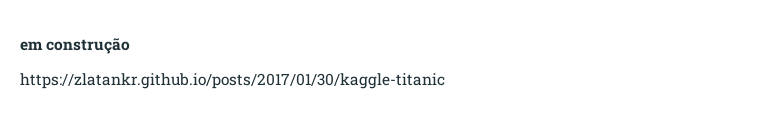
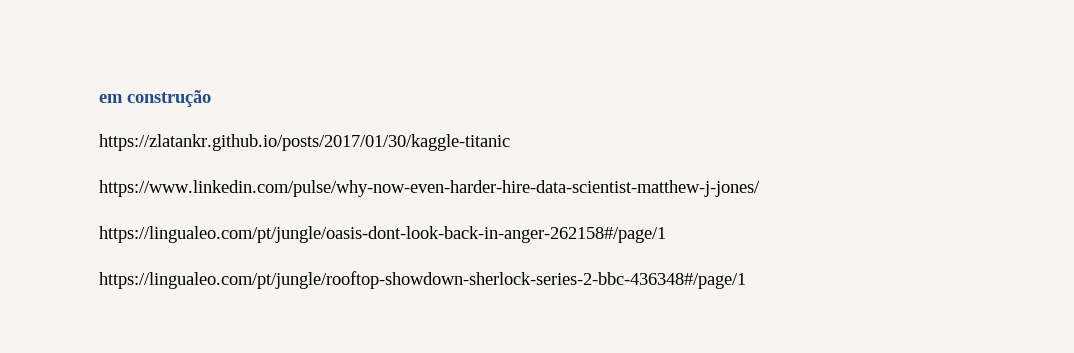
(445, 81) none -> [99,180,760,197] [99,226,666,243] [99,271,746,289] // https://www.linkedin.com/pulse/why-now-even-harder-hire-data-scientist-matthew-j-jones/ // https://lingualeo.com/pt/jungle/oasis-dont-look-back-in-anger-262158#/page/1 // https://lingualeo.com/pt/jungle/rooftop-showdown-sherlock-series-2-bbc-436348#/page/1

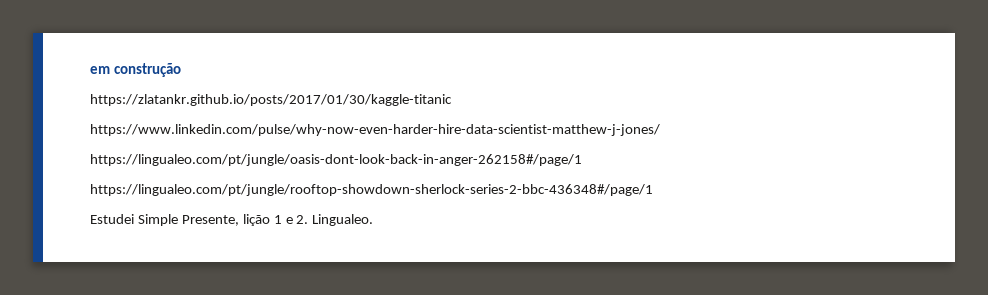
(746, 280) none -> [90,214,374,226] // Estudei Simple Presente, lição 1 e 2. Lingualeo.

